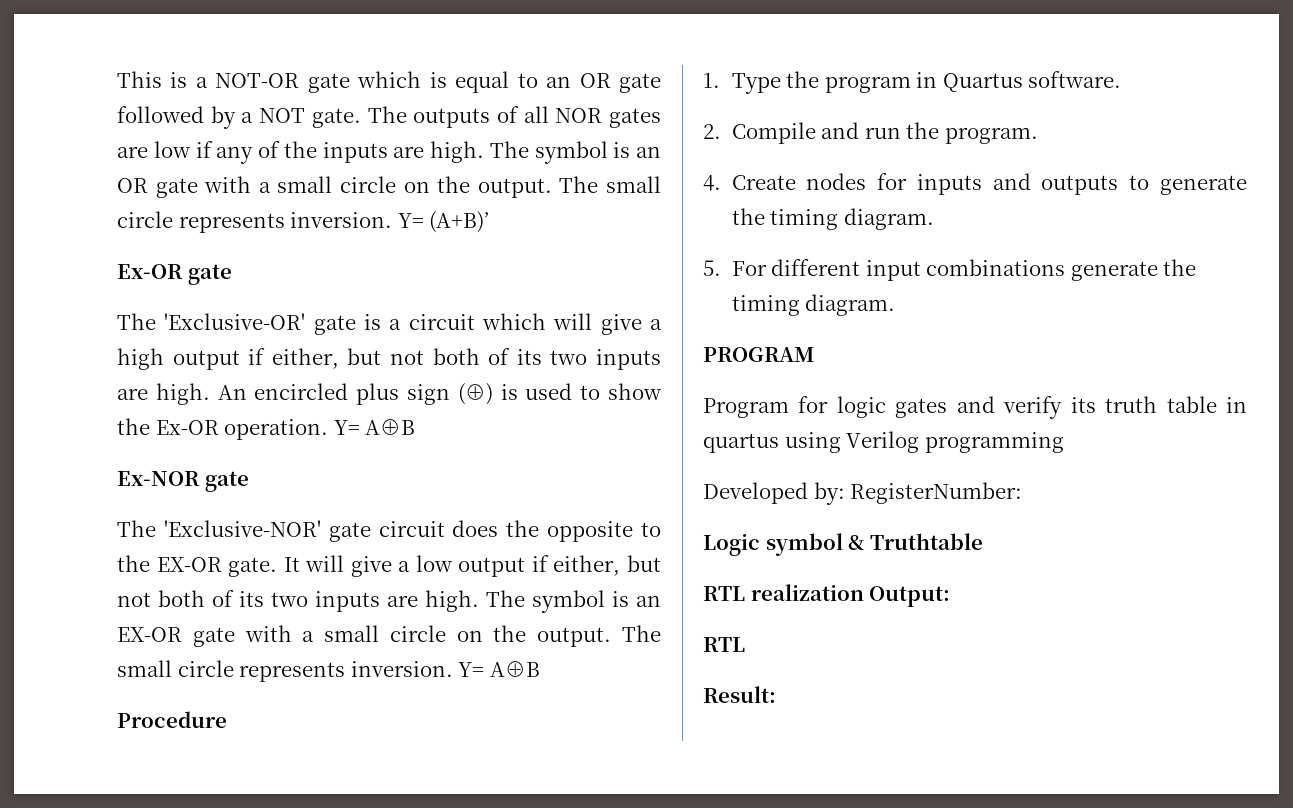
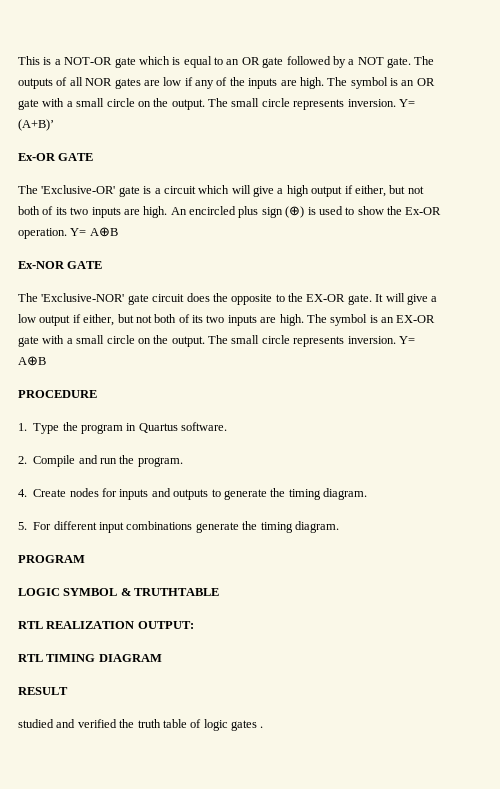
[187,264,232,285] gate -> [58,153,94,161] GATE
[204,471,249,492] gate -> [67,261,103,269] GATE
[117,711,227,728] Procedure -> [18,390,97,398] PROCEDURE
[703,396,1247,419] [703,431,1064,453] [703,482,1023,505] [703,533,983,556] [703,584,951,607] [703,637,745,652] [703,686,776,703] Program for logic gates and verify its truth table in quartus using Verilog programming // Developed by: RegisterNumber: // Logic symbol & Truthtable // RTL realization Output: // RTL // Result: -> [18,588,220,596] [18,621,194,629] [18,654,162,662] [18,687,68,695] [18,719,264,731] LOGIC SYMBOL & TRUTHTABLE // RTL REALIZATION OUTPUT: // RTL TIMING DIAGRAM // RESULT // studied and verified the truth table of logic gates .

